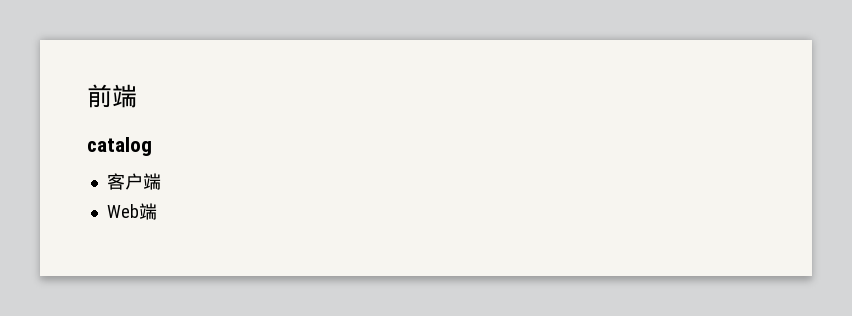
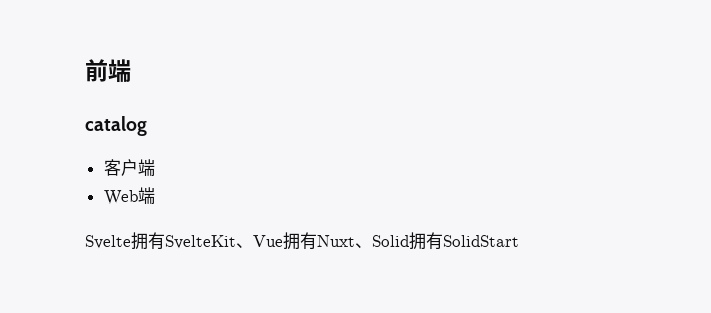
(157, 211) none -> [85,232,519,250] // Svelte拥有SvelteKit、Vue拥有Nuxt、Solid拥有SolidStart

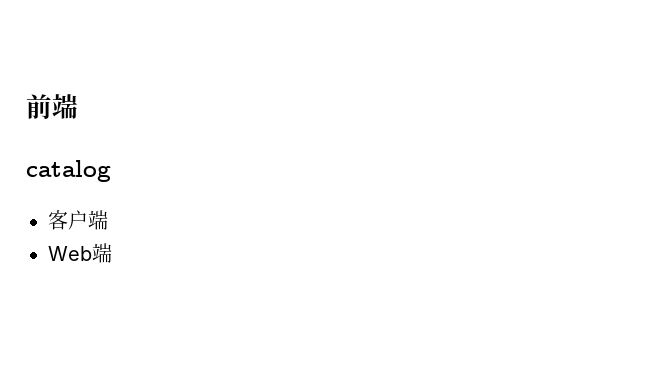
[85,232,519,250] // Svelte拥有SvelteKit、Vue拥有Nuxt、Solid拥有SolidStart -> (112, 253) none

